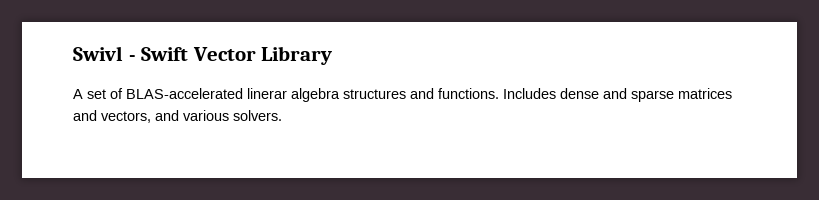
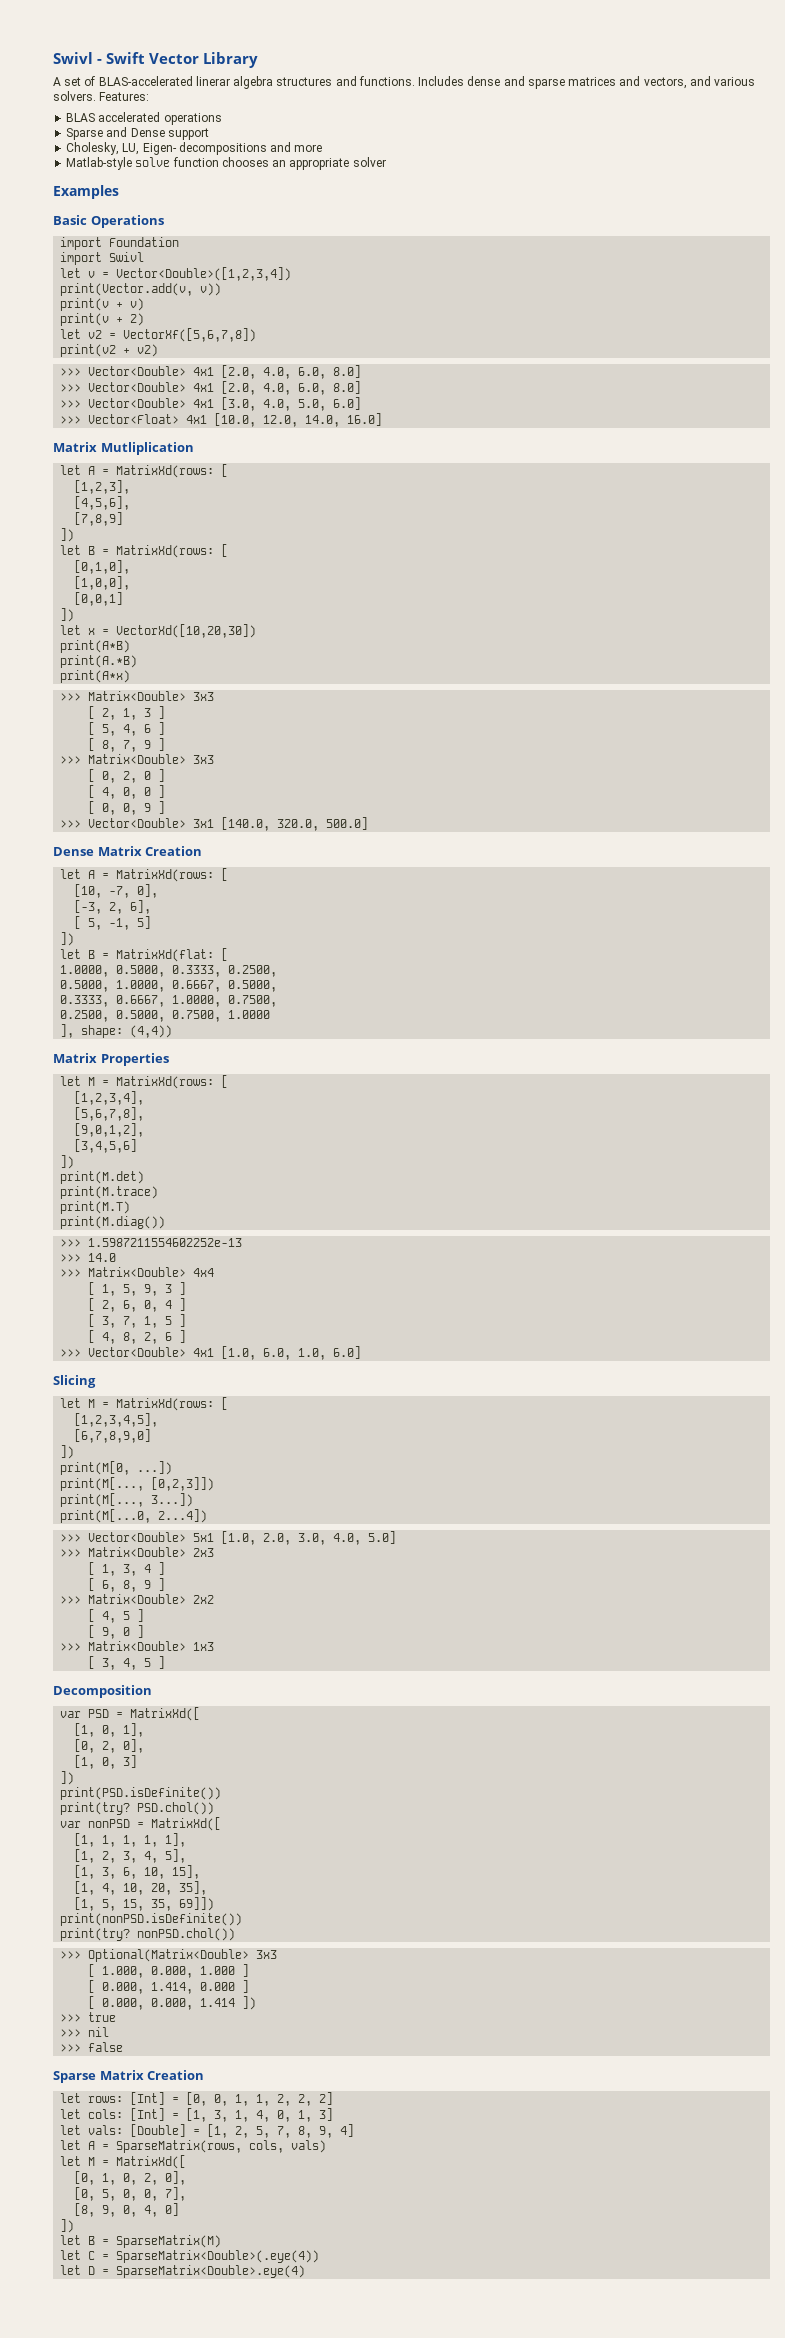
(282, 115) none -> [99,92,150,101] [66,112,222,125] [66,127,209,140] [66,142,323,155] [66,157,386,170] [53,185,119,199] [53,215,164,228] [60,237,180,250] [60,252,145,265] [60,267,292,281] [60,283,222,296] [60,298,145,311] [60,313,145,326] [60,328,257,342] [60,344,159,357] [60,365,362,379] [60,381,362,395] [60,397,362,411] [60,413,383,427] [53,442,194,455] [60,464,229,478] [74,480,131,494] [74,496,131,510] [74,512,124,526] [60,528,75,542] [60,544,229,558] [74,560,131,574] [74,576,131,590] [74,592,124,606] [60,608,75,622] [60,624,257,638] [60,640,131,653] [60,655,138,668] [60,670,131,683] [60,691,215,701] [88,706,166,720] [88,722,166,736] [88,738,166,752] [60,754,215,764] [88,769,166,783] [88,785,166,799] [88,801,166,815] [60,817,369,831] [53,846,203,856] [60,868,229,882] [74,884,159,898] [74,900,152,914] [74,916,152,930] [60,932,75,946] [60,948,229,962] [60,965,278,977] [60,980,278,992] [60,995,278,1007] [60,1010,271,1022] [60,1024,173,1038] [53,1053,169,1066] [60,1075,229,1089] [74,1091,145,1105] [74,1107,145,1121] [74,1123,145,1137] [74,1139,138,1153] [60,1155,75,1169] [60,1171,145,1184] [60,1186,159,1199] [60,1201,131,1214] [60,1216,166,1229] [60,1238,243,1247] [60,1253,117,1262] [60,1267,215,1277] [88,1282,187,1296] [88,1298,187,1312] [88,1314,187,1328] [88,1330,187,1344] [60,1346,362,1360] [53,1375,96,1388] [60,1397,229,1411] [74,1413,159,1427] [74,1429,152,1443] [60,1445,75,1459] [60,1461,173,1475] [60,1477,215,1491] [60,1493,194,1507] [60,1509,208,1523] [60,1531,397,1545] [60,1547,215,1557] [88,1562,166,1576] [88,1578,166,1592] [60,1594,215,1604] [88,1609,145,1623] [88,1625,145,1639] [60,1641,215,1651] [88,1656,166,1670] [53,1685,152,1698] [60,1707,201,1721] [74,1723,145,1737] [74,1739,145,1753] [74,1755,138,1769] [60,1771,75,1785] [60,1787,222,1800] [60,1802,215,1815] [60,1817,222,1831] [74,1833,187,1847] [74,1849,187,1863] [74,1865,201,1879] [74,1881,208,1895] [74,1897,215,1911] [60,1913,243,1926] [60,1928,236,1941] [60,1949,278,1962] [88,1964,250,1978] [88,1980,250,1994] [88,1996,257,2010] [60,2012,117,2022] [60,2027,110,2037] [60,2042,124,2052] [53,2070,205,2083] [60,2092,334,2106] [60,2108,334,2122] [60,2124,355,2138] [60,2140,327,2153] [60,2155,187,2169] [74,2171,187,2185] [74,2187,187,2201] [74,2203,180,2217] [60,2219,75,2233] [60,2235,222,2248] [60,2250,320,2263] [60,2265,306,2278] Features: // BLAS accelerated operations // Sparse and Dense support // Cholesky, LU, Eigen- decompositions and more // Matlab-style solve function chooses an appropriate solver // Examples // Basic Operations // import Foundation // import Swivl // let v = Vector<Double>([1,2,3,4]) // print(Vector.add(v, v)) // print(v + v) // print(v + 2) // let v2 = VectorXf([5,6,7,8]) // print(v2 + v2) // >>> Vector<Double> 4x1 [2.0, 4.0, 6.0, 8.0] // >>> Vector<Double> 4x1 [2.0, 4.0, 6.0, 8.0] // >>> Vector<Double> 4x1 [3.0, 4.0, 5.0, 6.0] // >>> Vector<Float> 4x1 [10.0, 12.0, 14.0, 16.0] // Matrix Mutliplication // let A = MatrixXd(rows: [ // [1,2,3], // [4,5,6], // [7,8,9] // ]) // let B = MatrixXd(rows: [ // [0,1,0], // [1,0,0], // [0,0,1] // ]) // let x = VectorXd([10,20,30]) // print(A*B) // print(A.*B) // print(A*x) // >>> Matrix<Double> 3x3 // [ 2, 1, 3 ] // [ 5, 4, 6 ] // [ 8, 7, 9 ] // >>> Matrix<Double> 3x3 // [ 0, 2, 0 ] // [ 4, 0, 0 ] // [ 0, 0, 9 ] // >>> Vector<Double> 3x1 [140.0, 320.0, 500.0] // Dense Matrix Creation // let A = MatrixXd(rows: [ // [10, -7, 0], // [-3, 2, 6], // [ 5, -1, 5] // ]) // let B = MatrixXd(flat: [ // 1.0000, 0.5000, 0.3333, 0.2500, // 0.5000, 1.0000, 0.6667, 0.5000, // 0.3333, 0.6667, 1.0000, 0.7500, // 0.2500, 0.5000, 0.7500, 1.0000 // ], shape: (4,4)) // Matrix Properties // let M = MatrixXd(rows: [ // [1,2,3,4], // [5,6,7,8], // [9,0,1,2], // [3,4,5,6] // ]) // print(M.det) // print(M.trace) // print(M.T) // print(M.diag()) // >>> 1.5987211554602252e-13 // >>> 14.0 // >>> Matrix<Double> 4x4 // [ 1, 5, 9, 3 ] // [ 2, 6, 0, 4 ] // [ 3, 7, 1, 5 ] // [ 4, 8, 2, 6 ] // >>> Vector<Double> 4x1 [1.0, 6.0, 1.0, 6.0] // Slicing // let M = MatrixXd(rows: [ // [1,2,3,4,5], // [6,7,8,9,0] // ]) // print(M[0, ...]) // print(M[..., [0,2,3]]) // print(M[..., 3...]) // print(M[...0, 2...4]) // >>> Vector<Double> 5x1 [1.0, 2.0, 3.0, 4.0, 5.0] // >>> Matrix<Double> 2x3 // [ 1, 3, 4 ] // [ 6, 8, 9 ] // >>> Matrix<Double> 2x2 // [ 4, 5 ] // [ 9, 0 ] // >>> Matrix<Double> 1x3 // [ 3, 4, 5 ] // Decomposition // var PSD = MatrixXd([ // [1, 0, 1], // [0, 2, 0], // [1, 0, 3] // ]) // print(PSD.isDefinite()) // print(try? PSD.chol()) // var nonPSD = MatrixXd([ // [1, 1, 1, 1, 1], // [1, 2, 3, 4, 5], // [1, 3, 6, 10, 15], // [1, 4, 10, 20, 35], // [1, 5, 15, 35, 69]]) // print(nonPSD.isDefinite()) // print(try? nonPSD.chol()) // >>> Optional(Matrix<Double> 3x3 // [ 1.000, 0.000, 1.000 ] // [ 0.000, 1.414, 0.000 ] // [ 0.000, 0.000, 1.414 ]) // >>> true // >>> nil // >>> false // Sparse Matrix Creation // let rows: [Int] = [0, 0, 1, 1, 2, 2, 2] // let cols: [Int] = [1, 3, 1, 4, 0, 1, 3] // let vals: [Double] = [1, 2, 5, 7, 8, 9, 4] // let A = SparseMatrix(rows, cols, vals) // let M = MatrixXd([ // [0, 1, 0, 2, 0], // [0, 5, 0, 0, 7], // [8, 9, 0, 4, 0] // ]) // let B = SparseMatrix(M) // let C = SparseMatrix<Double>(.eye(4)) // let D = SparseMatrix<Double>.eye(4)

